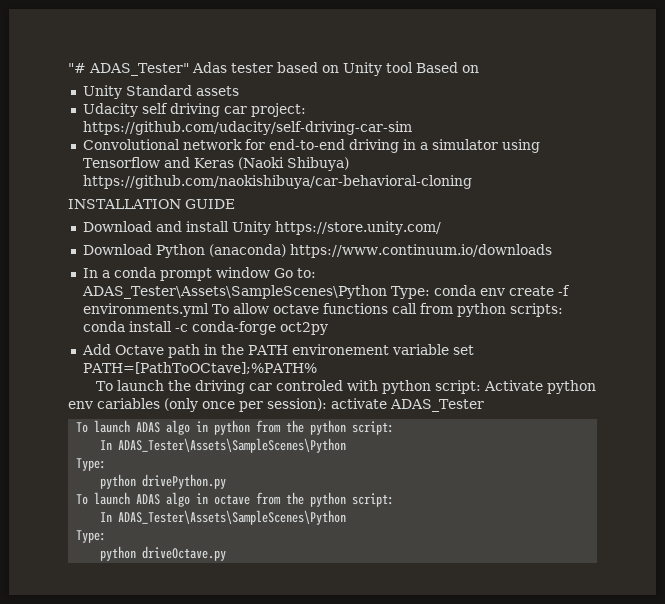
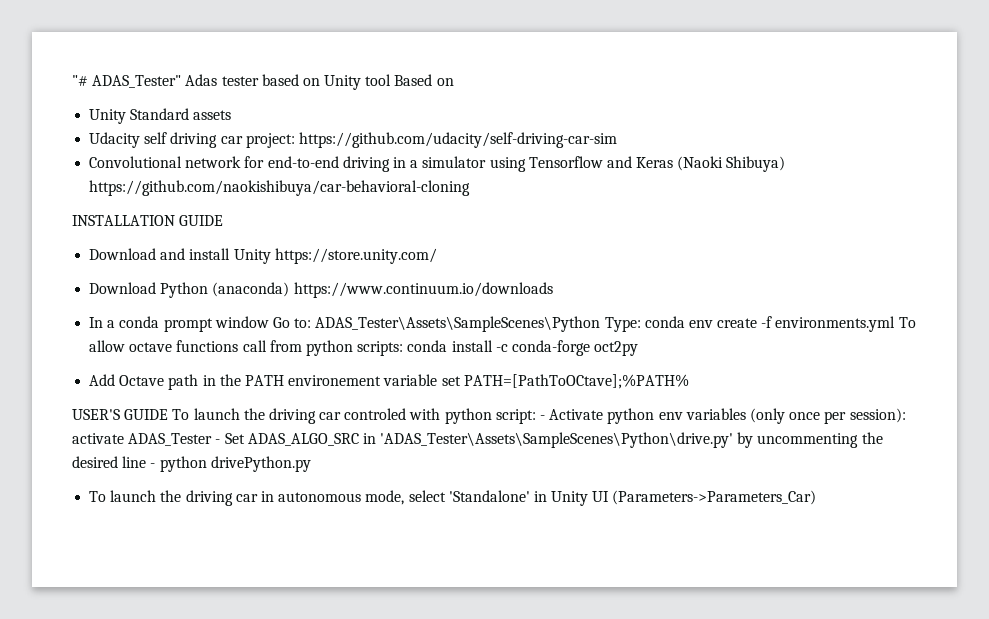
(317, 368) none -> [72,409,169,420] USER'S GUIDE
(481, 387) none -> [540,415,546,420] -
[97,398,160,409] cariables -> [685,408,746,420] variables
[76,420,395,435] [100,438,347,453] [76,458,107,471] [100,474,227,489] [76,492,395,507] [100,510,347,525] [76,530,107,543] [100,546,227,561] // To launch ADAS algo in python from the python script: // In ADAS_Tester\Assets\SampleScenes\Python // Type: // python drivePython.py // To launch ADAS algo in octave from the python script: // In ADAS_Tester\Assets\SampleScenes\Python // Type: // python driveOctave.py -> [215,432,883,448] [72,456,311,472] [89,490,817,506] - Set ADAS_ALGO_SRC in 'ADAS_Tester\Assets\SampleScenes\Python\drive.py' by uncommenting the desired line - python drivePython.py // To launch the driving car in autonomous mode, select 'Standalone' in Unity UI (Parameters->Parameters_Car)

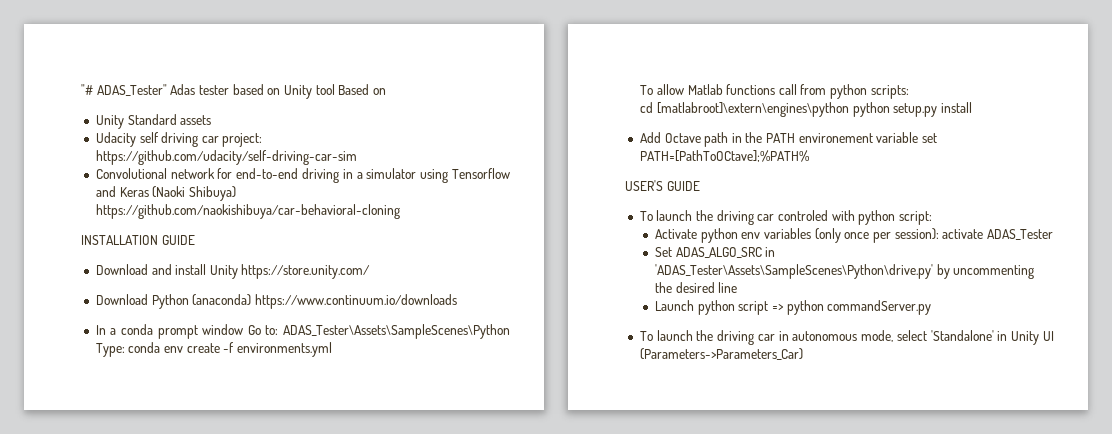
(896, 324) none -> (333, 349) //
[129,342,173,352] octave -> [687,84,723,95] Matlab
[407,340,639,356] conda install -c conda-forge oct2py -> [640,102,972,117] // cd [matlabroot]\extern\engines\python python setup.py install
(169, 414) none -> (700, 186) //
[540,415,546,420] - -> (932, 218) //
[215,439,221,444] - -> (1053, 234) //
[150,456,311,472] - python drivePython.py -> [655,300,932,315] // Launch python script => python commandServer.py

